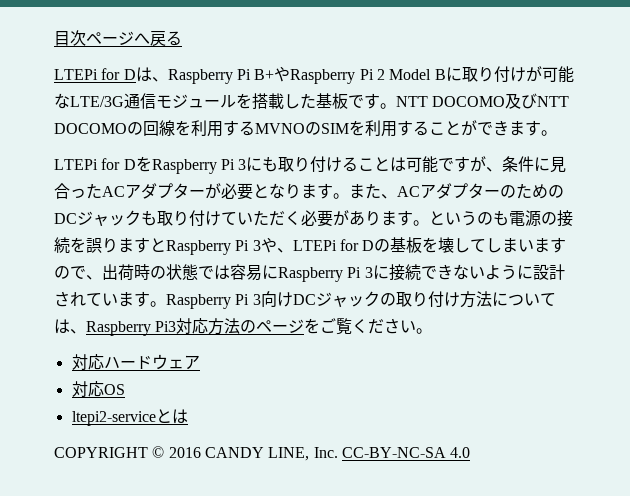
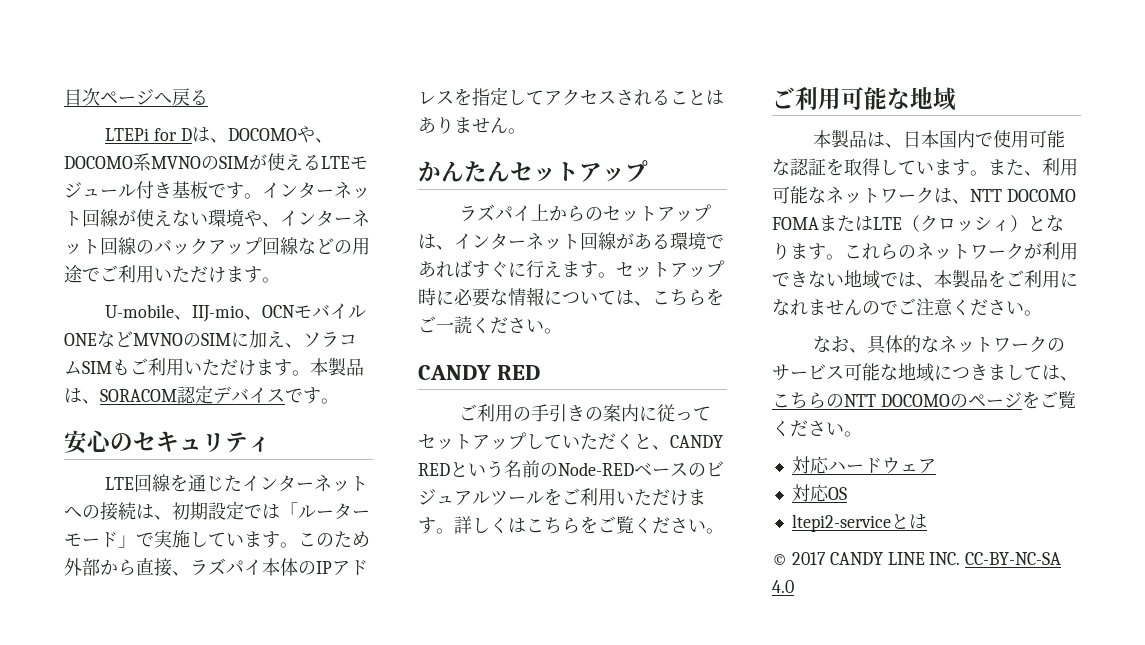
[167,66,574,84] [54,93,570,110] [54,120,557,137] [54,156,567,174] [54,183,564,200] [54,210,573,227] [54,237,567,255] [54,264,565,282] [54,291,556,309] [54,318,241,336] Raspberry Pi B+やRaspberry Pi 2 Model Bに取り付けが可能なLTE/3G通信モジュールを搭載した基板です。NTT DOCOMO及びNTT DOCOMOの回線を利用するMVNOのSIMを利用することができます。 // LTEPi for DをRaspberry Pi 3にも取り付けることは可能ですが、条件に見合ったACアダプターが必要となります。また、ACアダプターのためのDCジャックも取り付けていただく必要があります。というのも電源の接続を誤りますとRaspberry Pi 3や、LTEPi for Dの基板を壊してしまいますので、出荷時の状態では容易にRaspberry Pi 3に接続できないように設計されています。Raspberry Pi 3向けDCジャックの取り付け方法については、Raspberry Pi3対応方法 -> [227,126,333,143] [64,153,368,171] [64,181,370,199] [64,209,370,227] [64,237,370,255] [64,265,280,283] [105,303,367,322] [64,330,357,348] [64,357,364,376] [64,385,339,404] [64,430,271,454] [105,474,369,492] [64,501,370,521] [64,530,370,548] [64,558,368,577] [418,87,724,106] [418,116,526,134] [418,160,648,182] [459,204,712,222] [418,232,724,250] [418,260,724,278] [418,287,724,307] [418,316,562,334] [418,365,541,380] [459,404,712,422] [418,432,723,450] [418,460,724,478] [418,488,706,506] [418,516,724,534] [772,86,956,111] [813,129,1066,148] [772,158,1078,176] [772,186,1076,204] [772,215,1064,232] [772,242,1078,260] [772,269,1078,289] [772,298,1042,316] [813,335,1066,354] [772,363,1078,382] [772,392,950,409] DOCOMOや、DOCOMO系MVNOのSIMが使えるLTEモジュール付き基板です。インターネット回線が使えない環境や、インターネット回線のバックアップ回線などの用途でご利用いただけます。 // U-mobile、IIJ-mio、OCNモバイルONEなどMVNOのSIMに加え、ソラコムSIMもご利用いただけます。本製品は、SORACOM認定デバイスです。 // 安心のセキュリティ // LTE回線を通じたインターネットへの接続は、初期設定では「ルーターモード」で実施しています。このため外部から直接、ラズパイ本体のIPアドレスを指定してアクセスされることはありません。 // かんたんセットアップ // ラズパイ上からのセットアップは、インターネット回線がある環境であればすぐに行えます。セットアップ時に必要な情報については、こちらをご一読ください。 // CANDY RED // ご利用の手引きの案内に従ってセットアップしていただくと、CANDY REDという名前のNode-REDベースのビジュアルツールをご利用いただけます。詳しくはこちらをご覧ください。 // ご利用可能な地域 // 本製品は、日本国内で使用可能な認証を取得しています。また、利用可能なネットワークは、NTT DOCOMO FOMAまたはLTE（クロッシィ）となります。これらのネットワークが利用できない地域では、本製品をご利用になれませんのでご注意ください。 // なお、具体的なネットワークのサービス可能な地域につきましては、こちらのNTT DOCOMO
[54,446,338,461] COPYRIGHT © 2016 CANDY LINE, Inc. -> [772,552,961,565] © 2017 CANDY LINE INC.

